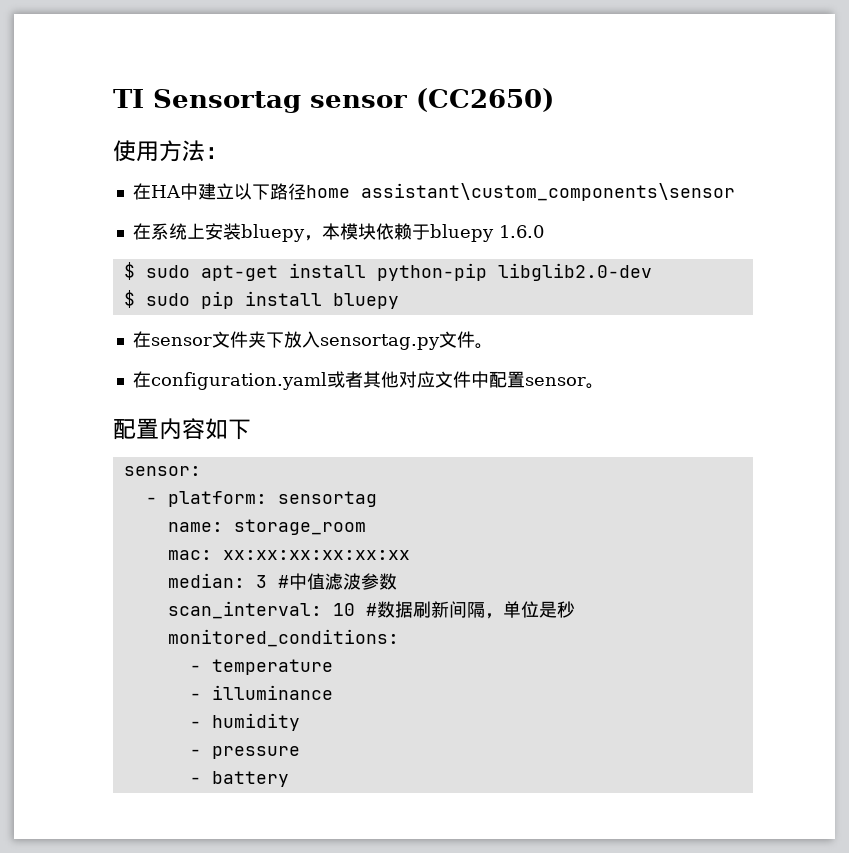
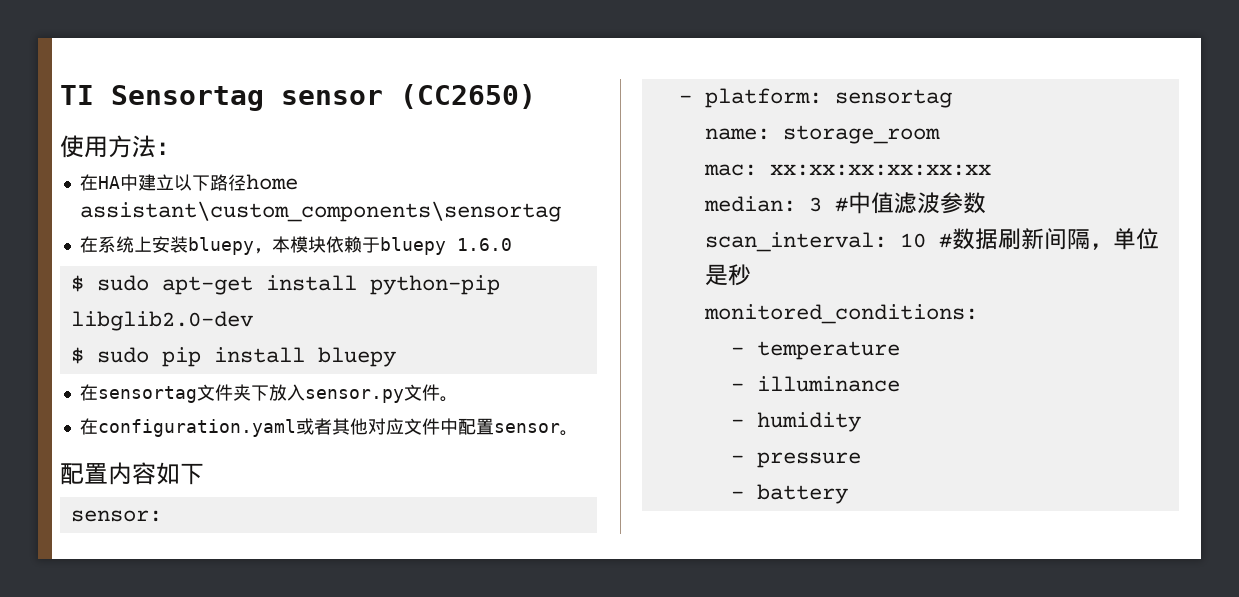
[360,183,735,201] assistant\custom_components\sensor -> [79,201,561,222] assistant\custom_components\sensortag
[150,337,212,346] sensor -> [97,386,197,403] sensortag
[319,334,440,350] sensortag.py -> [304,389,404,403] sensor.py

